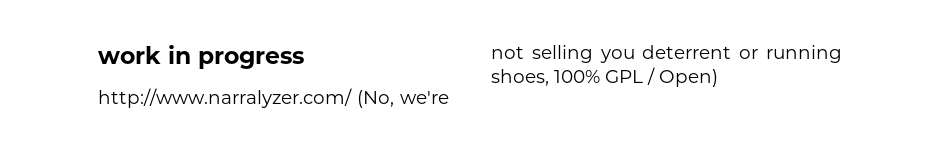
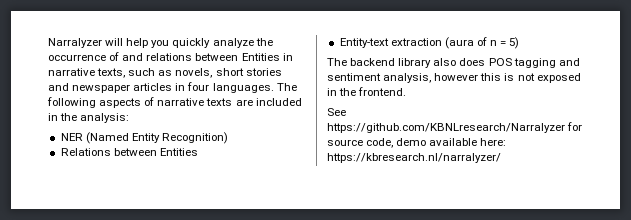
[98,45,304,69] [98,88,449,108] [491,45,842,63] [491,67,718,87] work in progress // http://www.narralyzer.com/ (No, we're not selling you deterrent or running shoes, 100% GPL / Open) -> [48,38,273,48] [48,52,293,61] [48,68,282,78] [48,82,297,93] [47,97,302,108] [48,113,130,123] [60,132,228,144] [60,148,198,156] [339,37,520,49] [327,58,580,68] [327,73,581,83] [327,87,407,96] [327,108,346,116] [327,122,583,133] [327,138,507,148] [327,153,501,163] Narralyzer will help you quickly analyze the occurrence of and relations between Entities in narrative texts, such as novels, short stories and newspaper articles in four languages. The following aspects of narrative texts are included in the analysis: // NER (Named Entity Recognition) // Relations between Entities // Entity-text extraction (aura of n = 5) // The backend library also does POS tagging and sentiment analysis, however this is not exposed in the frontend. // See https://github.com/KBNLresearch/Narralyzer for source code, demo available here: https://kbresearch.nl/narralyzer/

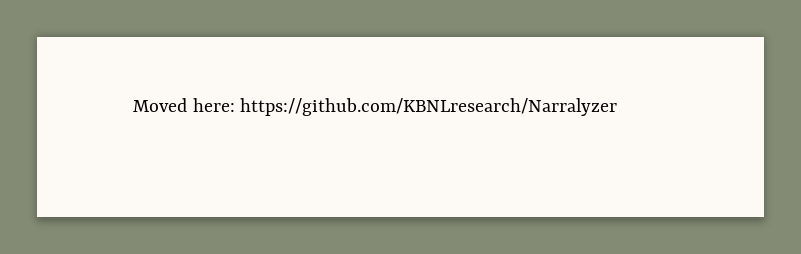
[48,38,273,48] [48,52,293,61] [48,68,282,78] [48,82,297,93] [47,97,302,108] [48,113,130,123] [60,132,228,144] [60,148,198,156] [339,37,520,49] [327,58,580,68] [327,73,581,83] [327,87,407,96] [327,108,346,116] [327,122,583,133] [327,138,507,148] [327,153,501,163] Narralyzer will help you quickly analyze the occurrence of and relations between Entities in narrative texts, such as novels, short stories and newspaper articles in four languages. The following aspects of narrative texts are included in the analysis: // NER (Named Entity Recognition) // Relations between Entities // Entity-text extraction (aura of n = 5) // The backend library also does POS tagging and sentiment analysis, however this is not exposed in the frontend. // See https://github.com/KBNLresearch/Narralyzer for source code, demo available here: https://kbresearch.nl/narralyzer/ -> [133,98,618,116] Moved here: https://github.com/KBNLresearch/Narralyzer

